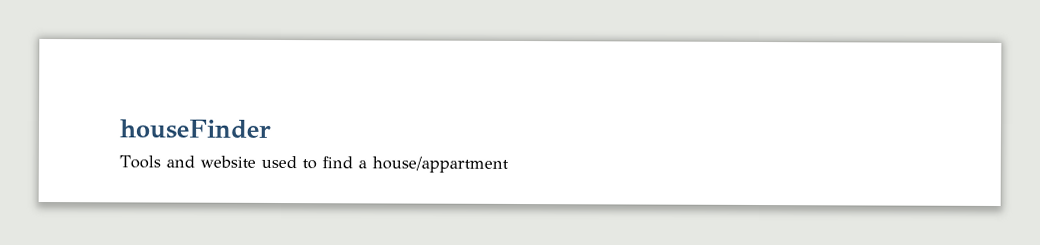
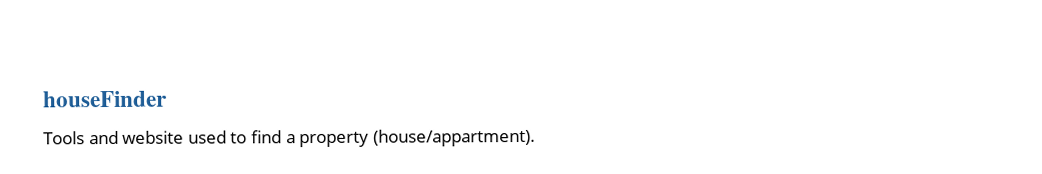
[371,156,509,173] house/appartment -> [299,128,536,148] property (house/appartment).

